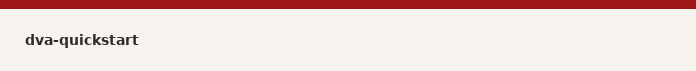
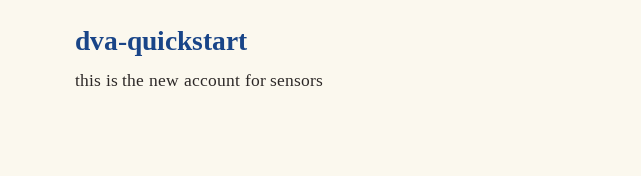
(139, 41) none -> [75,74,324,86] // this is the new account for sensors

